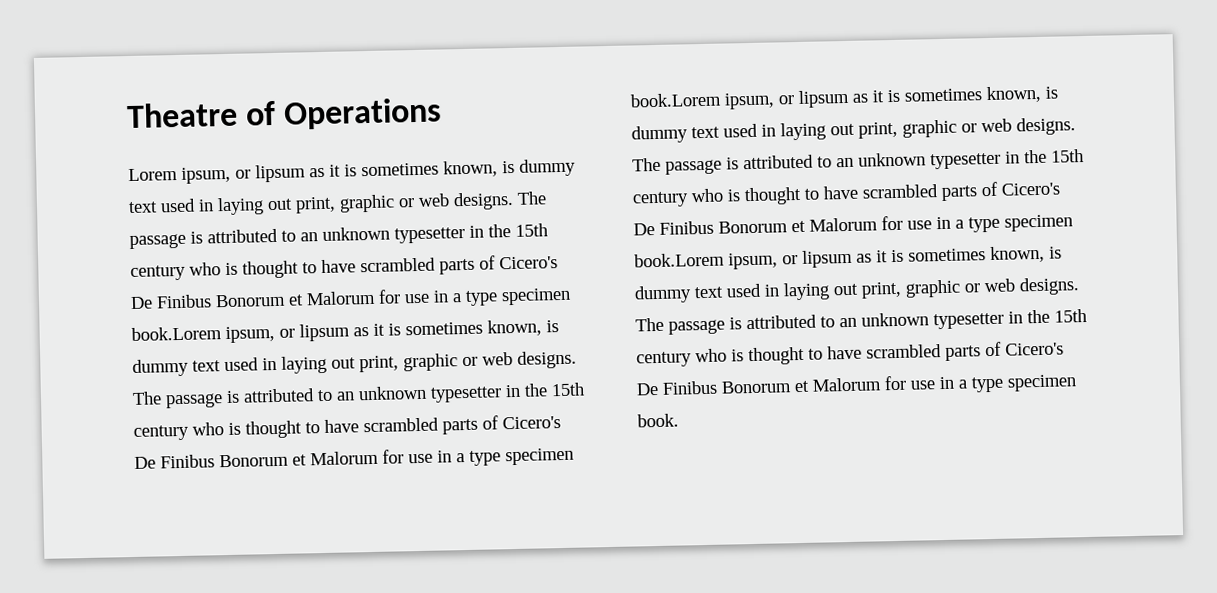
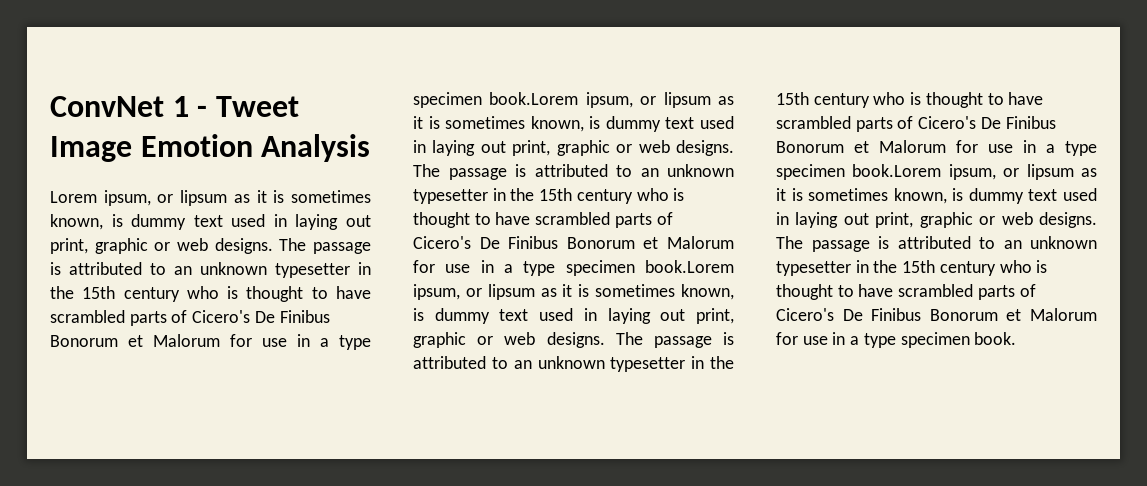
[126,97,443,130] Theatre of Operations -> [50,96,299,117] [50,134,371,162] ConvNet 1 - Tweet Image Emotion Analysis

